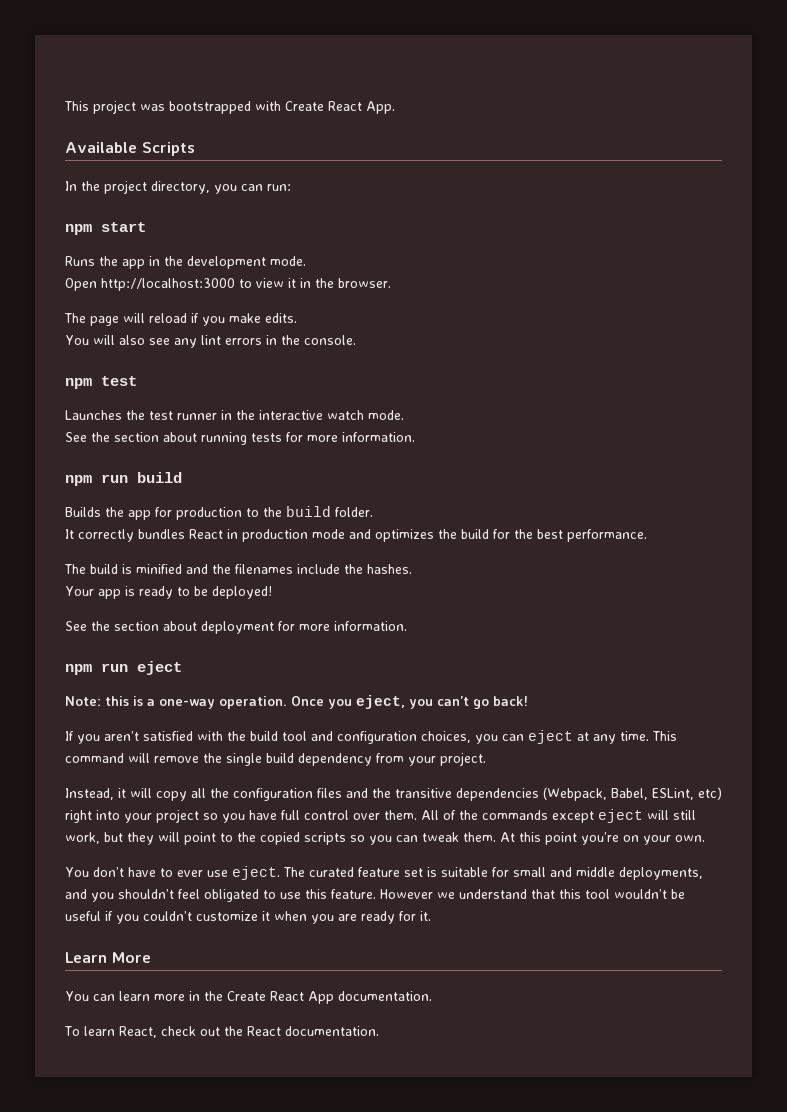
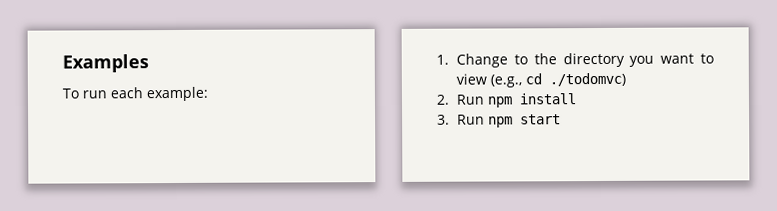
[64,100,395,114] [65,142,195,156] [65,180,291,194] [65,222,146,235] [65,256,306,269] [65,278,391,291] [64,313,297,326] [65,335,356,348] [65,376,137,389] [65,410,404,420] [65,432,415,445] [65,472,182,486] [65,506,373,520] [65,529,647,542] [64,564,412,574] [65,586,272,599] [65,621,407,634] [65,661,182,675] [65,695,528,709] [65,730,677,744] [65,752,486,766] [65,787,722,801] [65,809,696,823] [65,832,705,845] [65,866,703,880] [65,889,685,902] [65,911,431,924] [65,952,151,963] [65,991,432,1004] [64,1026,379,1038] This project was bootstrapped with Create React App. // Available Scripts // In the project directory, you can run: // npm start // Runs the app in the development mode. // Open http://localhost:3000 to view it in the browser. // The page will reload if you make edits. // You will also see any lint errors in the console. // npm test // Launches the test runner in the interactive watch mode. // See the section about running tests for more information. // npm run build // Builds the app for production to the build folder. // It correctly bundles React in production mode and optimizes the build for the best performance. // The build is minified and the filenames include the hashes. // Your app is ready to be deployed! // See the section about deployment for more information. // npm run eject // Note: this is a one-way operation. Once you eject, you can’t go back! // If you aren’t satisfied with the build tool and configuration choices, you can eject at any time. This command will remove the single build dependency from your project. // Instead, it will copy all the configuration files and the transitive dependencies (Webpack, Babel, ESLint, etc) right into your project so you have full control over them. All of the commands except eject will still work, but they will point to the copied scripts so you can tweak them. At this point you’re on your own. // You don’t have to ever use eject. The curated feature set is suitable for small and middle deployments, and you shouldn’t feel obligated to use this feature. However we understand that this tool wouldn’t be useful if you couldn’t customize it when you are ready for it. // Learn More // You can learn more in the Create React App documentation. // To learn React, check out the React documentation. -> [62,54,149,73] [62,86,208,102] [436,52,714,68] [456,72,627,88] [436,93,577,108] [437,114,562,128] Examples // To run each example: // 1. Change to the directory you want to view (e.g., cd ./todomvc) // 2. Run npm install // 3. Run npm start

